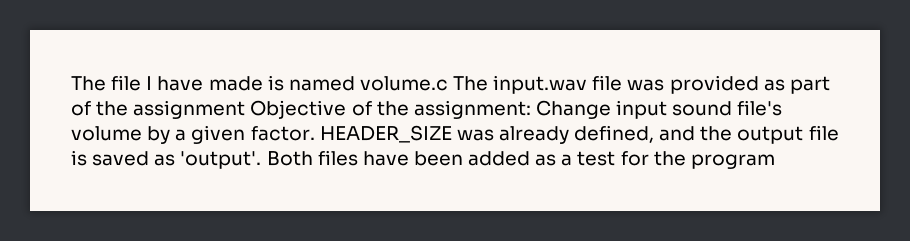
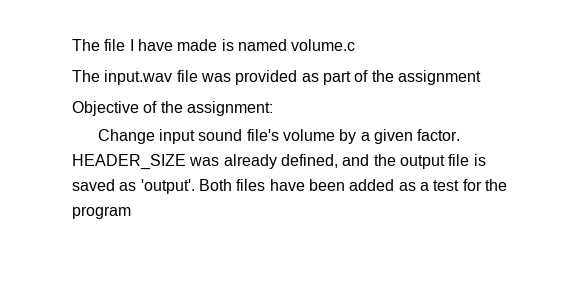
(448, 83) none -> (356, 45) //
(246, 109) none -> (481, 77) //
(531, 109) none -> (273, 108) //

